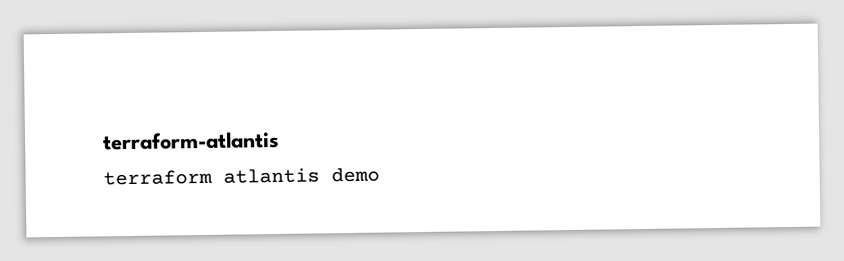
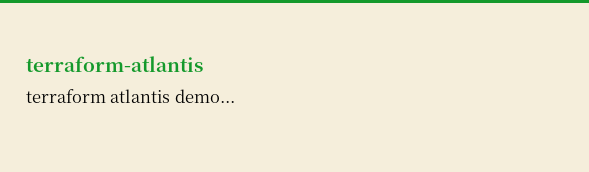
[331,167,380,183] demo -> [174,89,235,103] demo...

